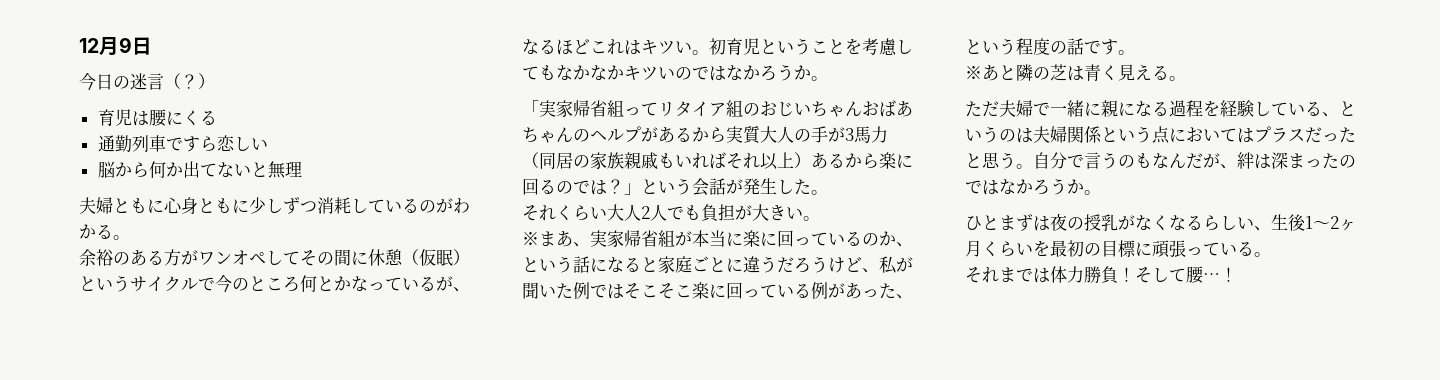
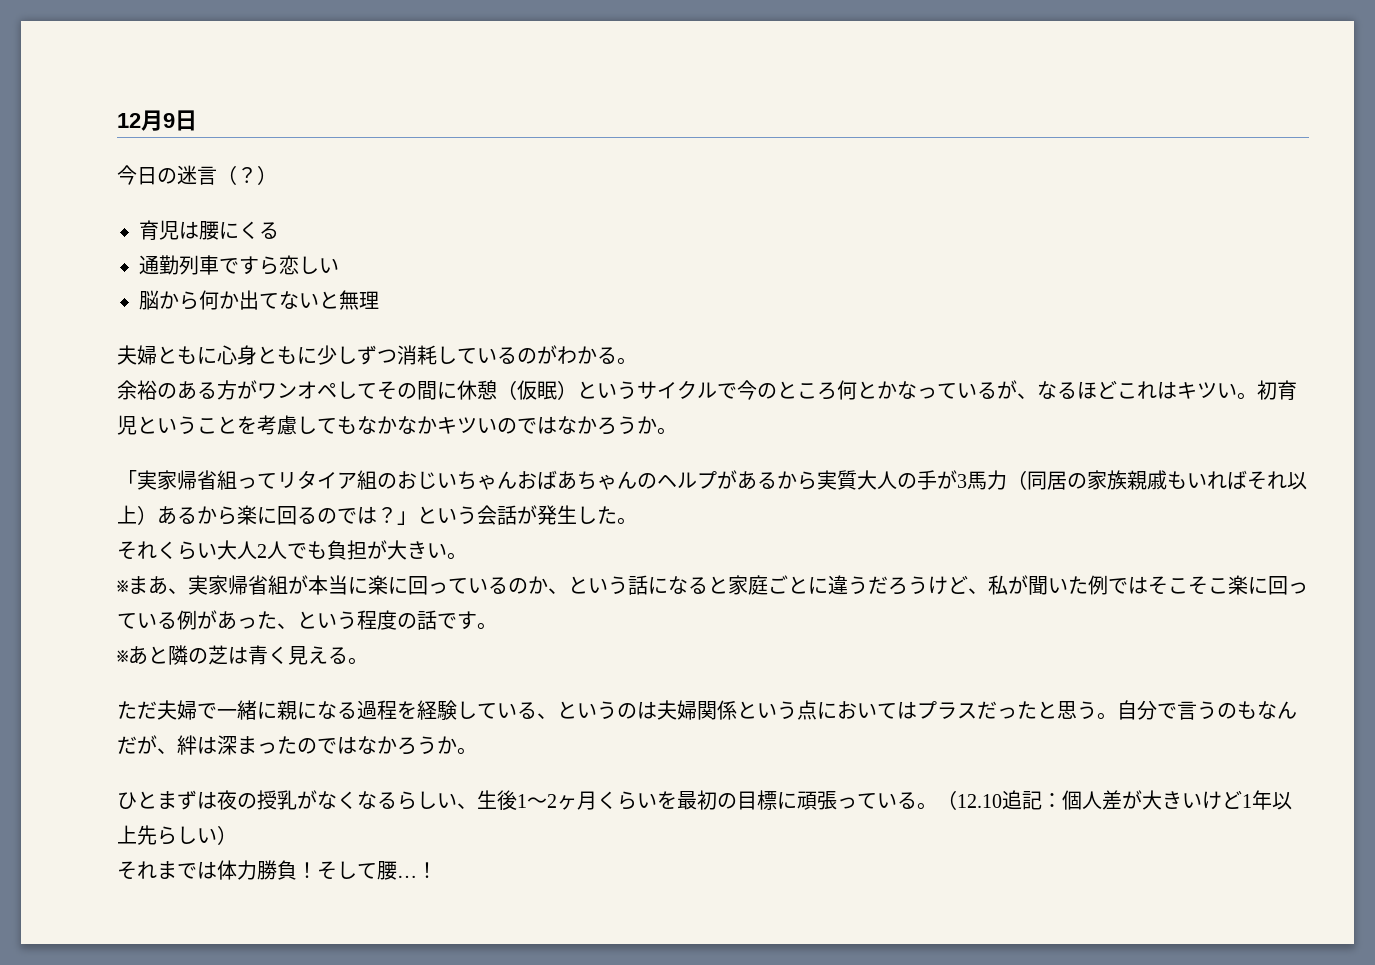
(1271, 254) none -> [937,790,1292,810] [117,825,237,845] （12.10追記：個人差が大きいけど1年以上先らしい）

